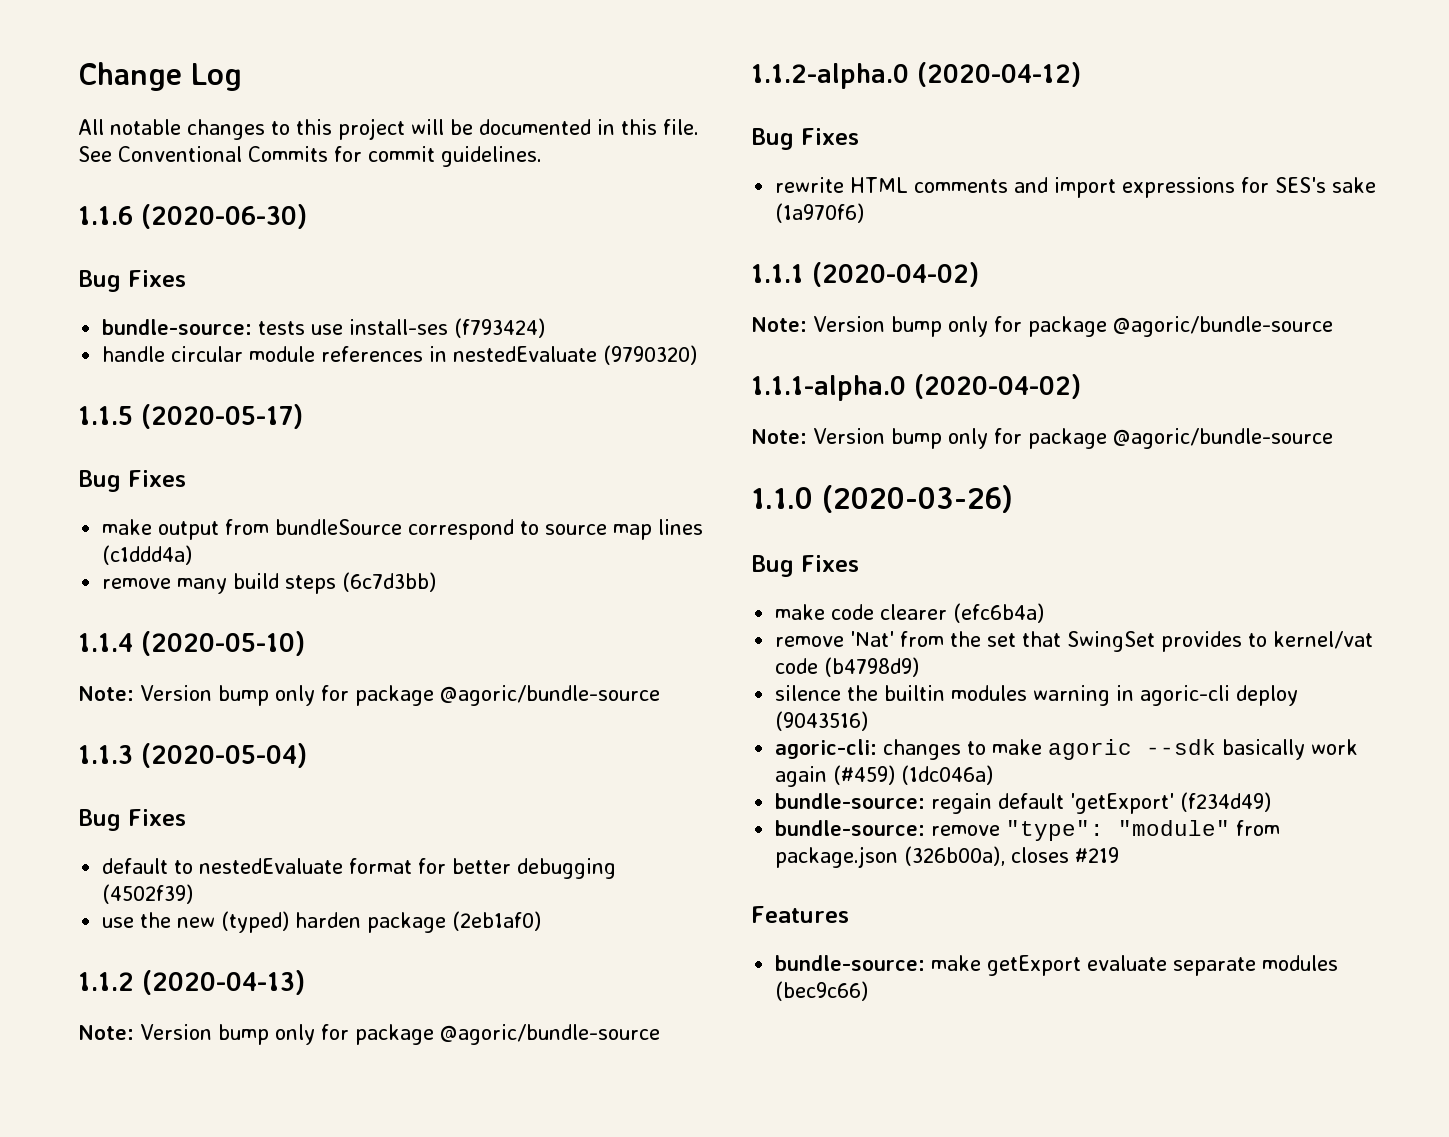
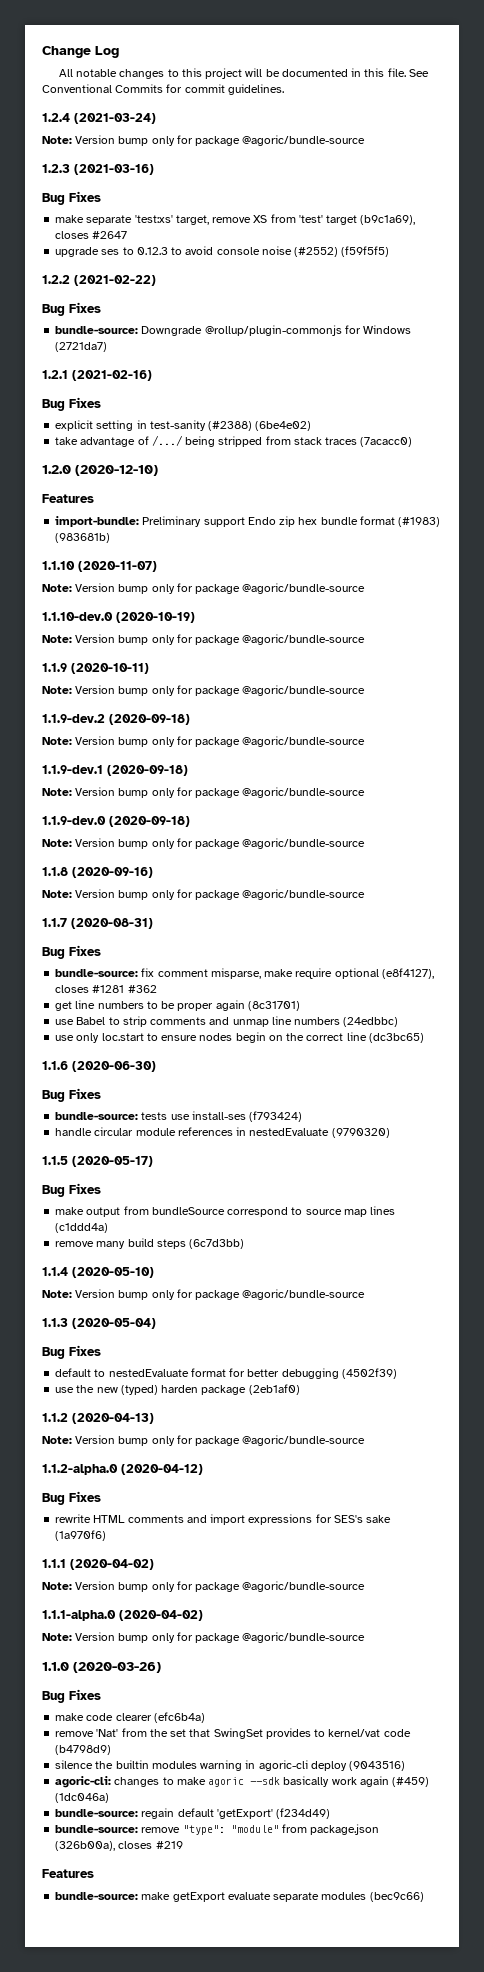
(542, 156) none -> [42,113,156,124] [42,135,366,146] [42,164,154,175] [42,191,101,205] [55,214,416,225] [55,231,128,239] [55,246,390,257] [42,275,156,286] [42,302,101,316] [55,325,412,336] [55,342,108,352] [42,370,152,381] [42,397,101,411] [55,420,312,431] [55,435,413,447] [42,465,158,476] [42,494,94,503] [55,516,441,527] [55,533,111,543] [42,561,157,572] [42,583,366,594] [42,612,195,623] [42,634,366,645] [42,663,149,674] [42,685,366,696] [42,714,190,725] [42,736,366,747] [42,765,188,776] [42,787,366,798] [42,816,190,827] [42,838,366,849] [42,867,153,878] [42,889,366,900] [42,918,153,929] [42,945,101,959] [55,968,434,979] [55,985,157,993] [55,1000,300,1011] [55,1016,399,1027] [55,1032,424,1043] // 1.2.4 (2021-03-24) // Note: Version bump only for package @agoric/bundle-source // 1.2.3 (2021-03-16) // Bug Fixes // make separate 'test:xs' target, remove XS from 'test' target (b9c1a69), closes #2647 // upgrade ses to 0.12.3 to avoid console noise (#2552) (f59f5f5) // 1.2.2 (2021-02-22) // Bug Fixes // bundle-source: Downgrade @rollup/plugin-commonjs for Windows (2721da7) // 1.2.1 (2021-02-16) // Bug Fixes // explicit setting in test-sanity (#2388) (6be4e02) // take advantage of /.../ being stripped from stack traces (7acacc0) // 1.2.0 (2020-12-10) // Features // import-bundle: Preliminary support Endo zip hex bundle format (#1983) (983681b) // 1.1.10 (2020-11-07) // Note: Version bump only for package @agoric/bundle-source // 1.1.10-dev.0 (2020-10-19) // Note: Version bump only for package @agoric/bundle-source // 1.1.9 (2020-10-11) // Note: Version bump only for package @agoric/bundle-source // 1.1.9-dev.2 (2020-09-18) // Note: Version bump only for package @agoric/bundle-source // 1.1.9-dev.1 (2020-09-18) // Note: Version bump only for package @agoric/bundle-source // 1.1.9-dev.0 (2020-09-18) // Note: Version bump only for package @agoric/bundle-source // 1.1.8 (2020-09-16) // Note: Version bump only for package @agoric/bundle-source // 1.1.7 (2020-08-31) // Bug Fixes // bundle-source: fix comment misparse, make require optional (e8f4127), closes #1281 #362 // get line numbers to be proper again (8c31701) // use Babel to strip comments and unmap line numbers (24edbbc) // use only loc.start to ensure nodes begin on the correct line (dc3bc65)

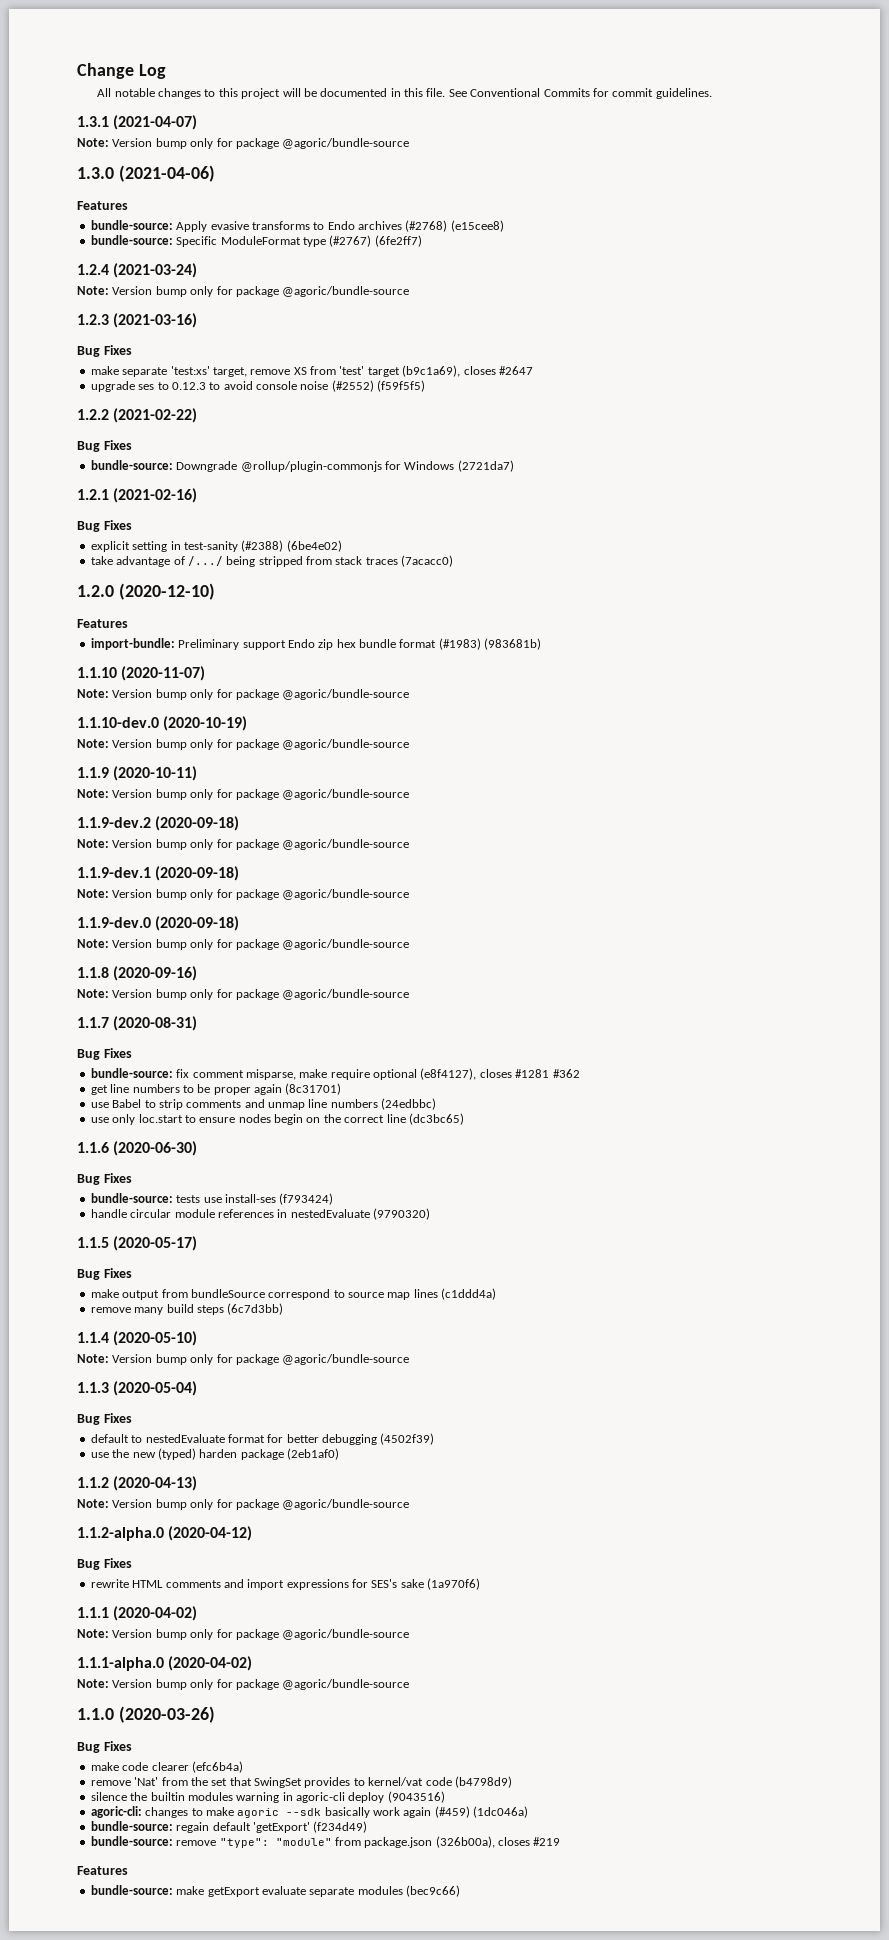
(284, 89) none -> [77,115,198,130] [77,138,410,149] [77,165,215,182] [77,201,128,210] [90,220,504,232] [90,235,422,247] // 1.3.1 (2021-04-07) // Note: Version bump only for package @agoric/bundle-source // 1.3.0 (2021-04-06) // Features // bundle-source: Apply evasive transforms to Endo archives (#2768) (e15cee8) // bundle-source: Specific ModuleFormat type (#2767) (6fe2ff7)

